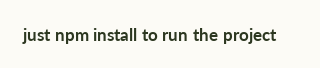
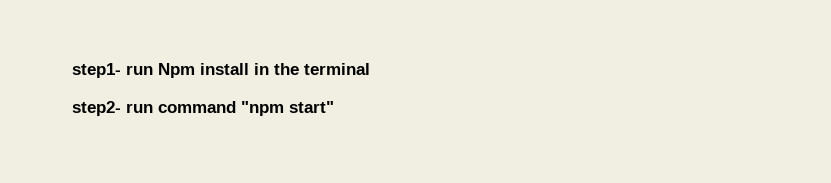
[22,28,277,44] just npm install to run the project -> [72,63,370,78] [72,101,334,116] step1- run Npm install in the terminal // step2- run command "npm start"

